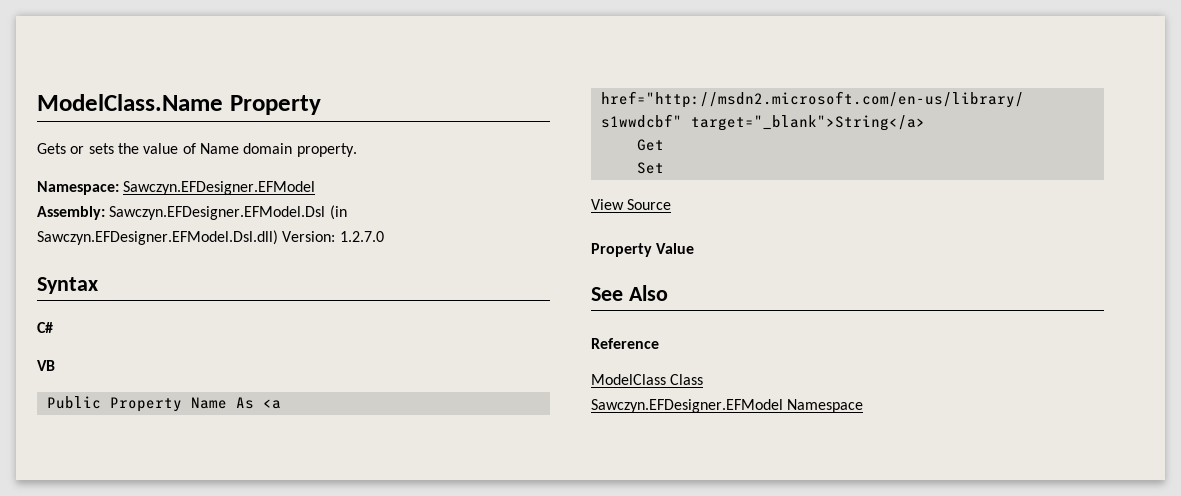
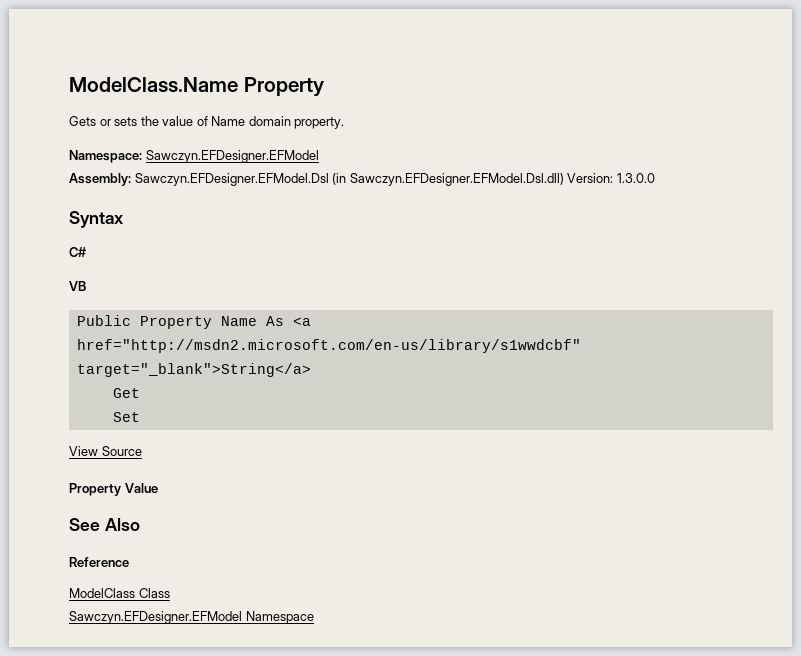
[339,231,384,242] 1.2.7.0 -> [616,173,655,183] 1.3.0.0

